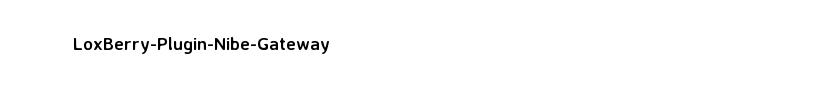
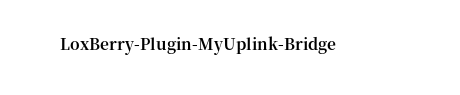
[73,37,330,54] LoxBerry-Plugin-Nibe-Gateway -> [60,36,336,55] LoxBerry-Plugin-MyUplink-Bridge

